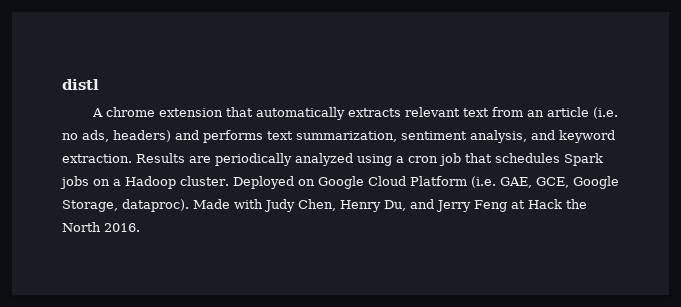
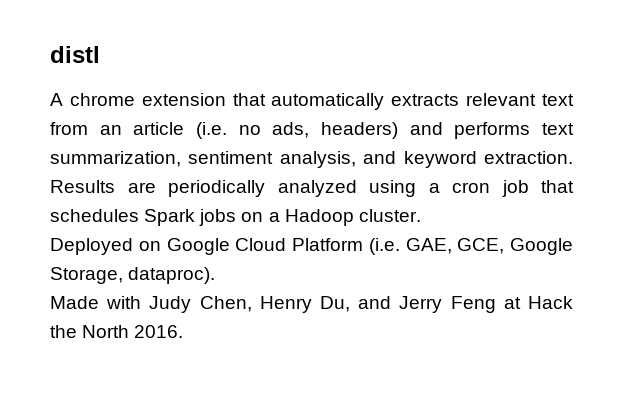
(229, 181) none -> (421, 215) //
(189, 205) none -> (216, 275) //

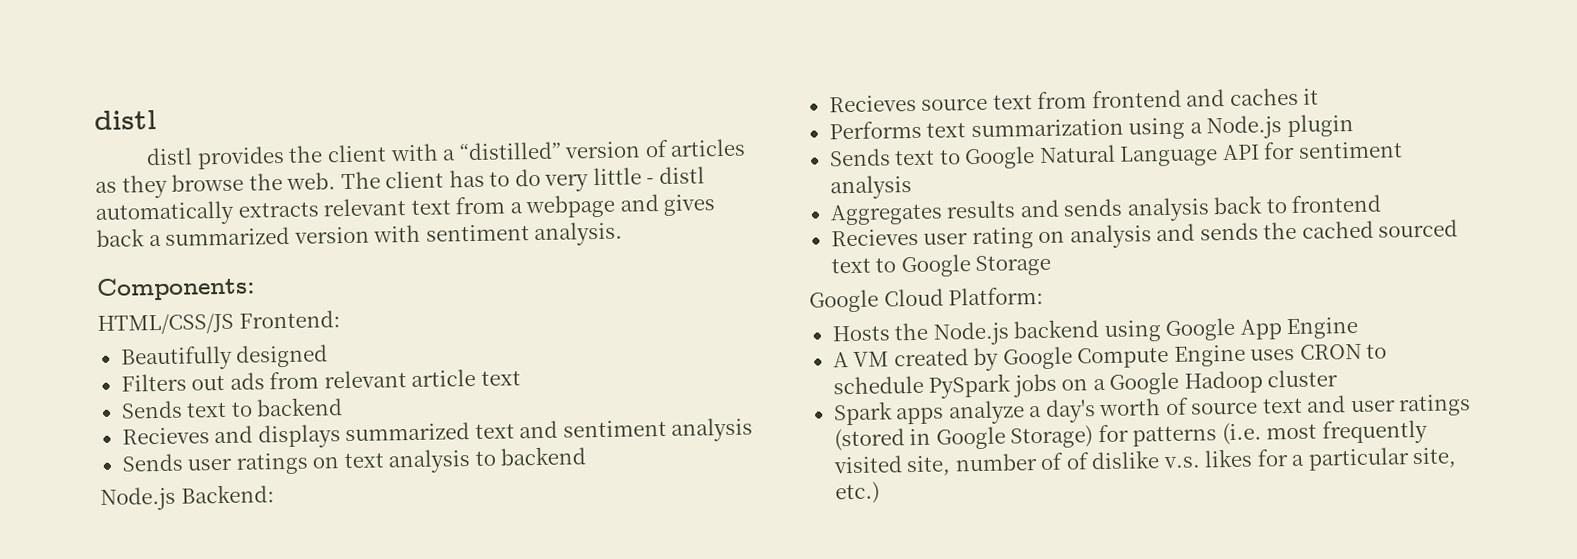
[50,93,266,106] A chrome extension that -> [146,138,747,170] [95,166,705,199] distl provides the client with a “distilled” version of articles as they browse the web. The client has to do very little - distl
[99,122,574,139] [50,151,573,168] [50,180,574,197] [50,209,421,226] [50,238,573,255] [50,267,216,284] [50,296,573,313] [50,325,184,338] an article (i.e. no ads, headers) and performs text summarization, sentiment analysis, and keyword extraction. Results are periodically analyzed using a cron job that schedules Spark jobs on a Hadoop cluster. // Deployed on Google Cloud Platform (i.e. GAE, GCE, Google Storage, dataproc). // Made with Judy Chen, Henry Du, and Jerry Feng at Hack the North 2016. -> [509,194,716,219] [96,221,624,247] [96,276,256,301] [97,310,341,335] [119,344,329,371] [120,368,521,392] [120,397,344,419] [121,417,754,449] [121,446,587,475] [100,484,275,511] [828,87,1320,113] [828,114,1354,140] [828,141,1403,170] [829,175,912,200] [829,194,1382,226] [830,219,1459,250] [830,254,1052,278] [809,286,1045,313] [831,316,1360,346] [832,343,1388,372] [832,369,1339,399] [832,394,1472,426] [833,419,1428,452] [832,447,1458,477] [834,481,880,505] a webpage and gives back a summarized version with sentiment analysis. // Components: // HTML/CSS/JS Frontend: // Beautifully designed // Filters out ads from relevant article text // Sends text to backend // Recieves and displays summarized text and sentiment analysis // Sends user ratings on text analysis to backend // Node.js Backend: // Recieves source text from frontend and caches it // Performs text summarization using a Node.js plugin // Sends text to Google Natural Language API for sentiment analysis // Aggregates results and sends analysis back to frontend // Recieves user rating on analysis and sends the cached sourced text to Google Storage // Google Cloud Platform: // Hosts the Node.js backend using Google App Engine // A VM created by Google Compute Engine uses CRON to schedule PySpark jobs on a Google Hadoop cluster // Spark apps analyze a day's worth of source text and user ratings (stored in Google Storage) for patterns (i.e. most frequently visited site, number of of dislike v.s. likes for a particular site, etc.)

